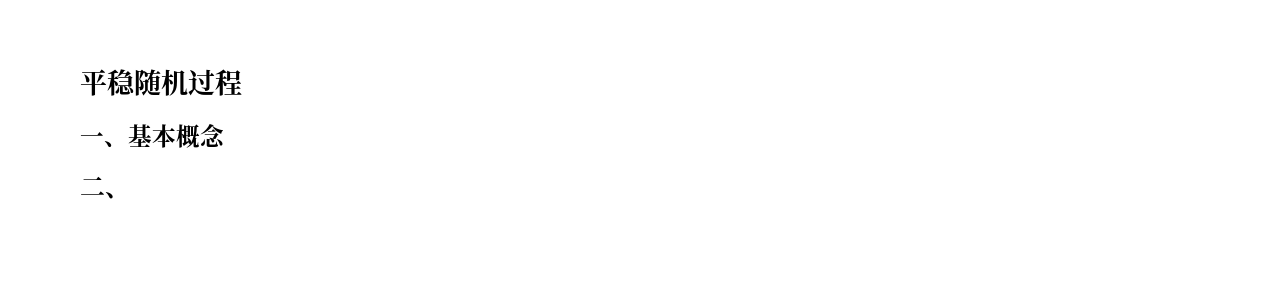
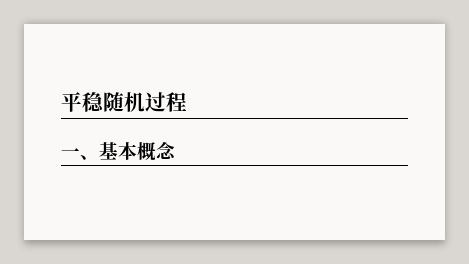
[80,176,130,199] // 二、 -> (176, 150) none

